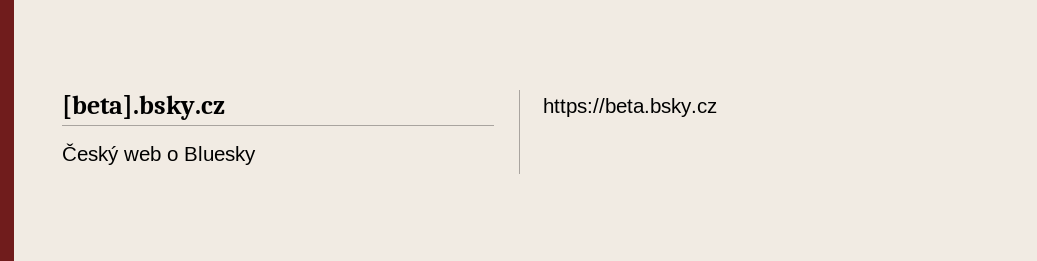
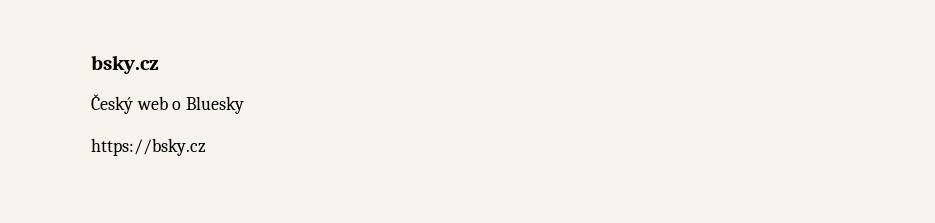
[62,95,225,120] [beta].bsky.cz -> [91,55,159,74] bsky.cz
[543,98,717,117] https://beta.bsky.cz -> [91,138,206,156] https://bsky.cz

